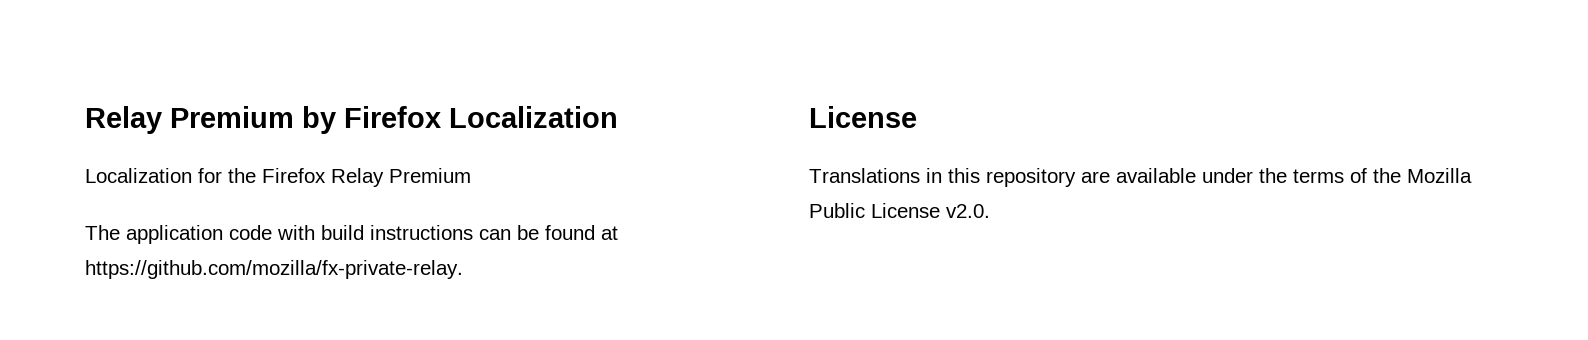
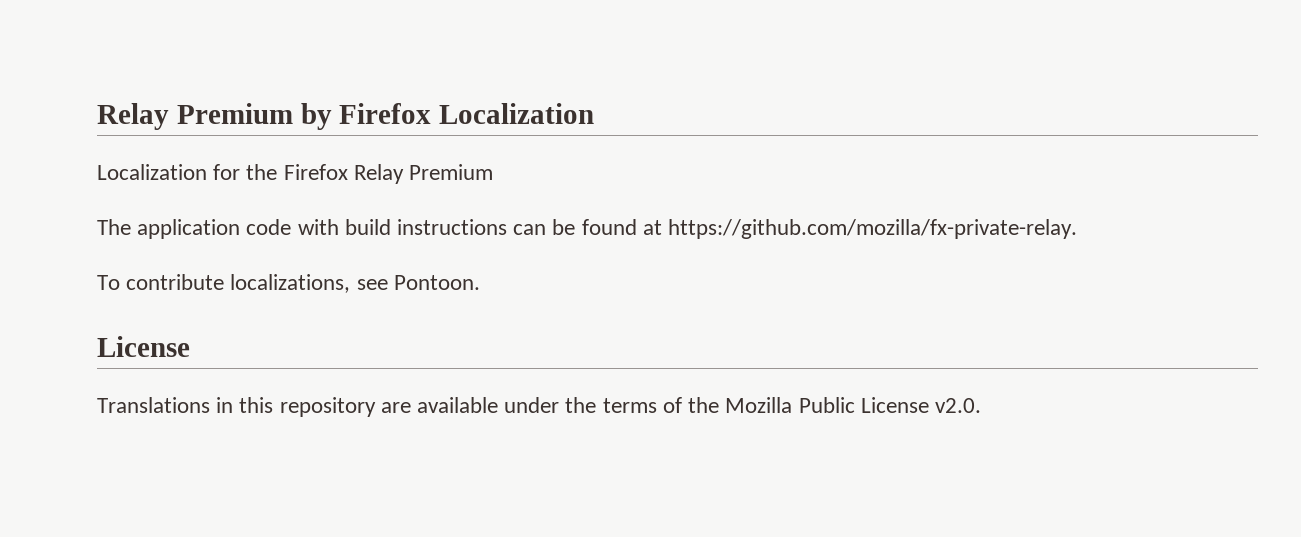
(463, 269) none -> [97,274,480,293] // To contribute localizations, see Pontoon.

